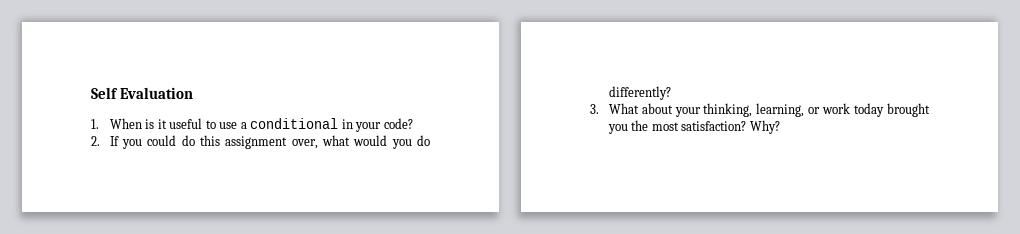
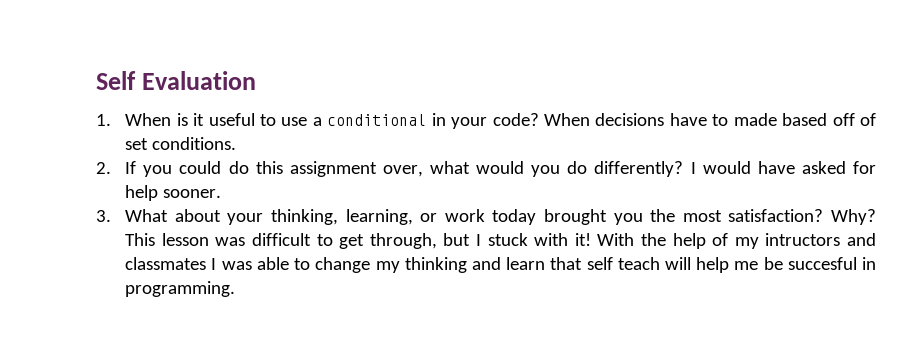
(413, 123) none -> [543,113,877,126] [125,137,237,150] When decisions have to made based off of set conditions.
(671, 93) none -> [690,161,877,174] [125,185,222,201] I would have asked for help sooner.
(780, 127) none -> [125,233,876,249] [125,257,876,273] [125,281,236,297] This lesson was difficult to get through, but I stuck with it! With the help of my intructors and classmates I was able to change my thinking and learn that self teach will help me be succesful in programming.

